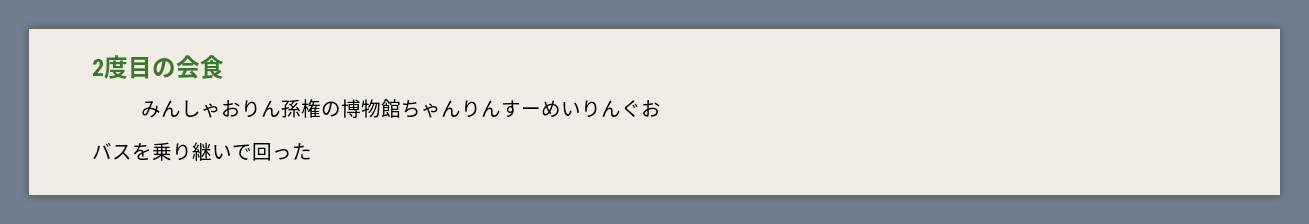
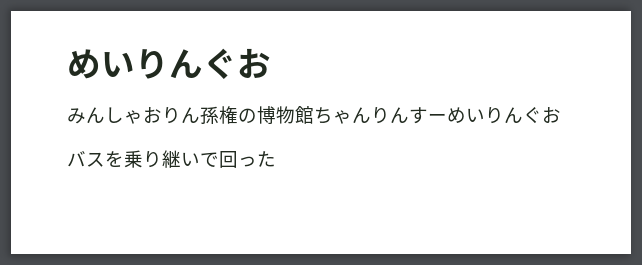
[92,55,224,79] 2度目の会食 -> [67,48,271,79] めいりんぐお

